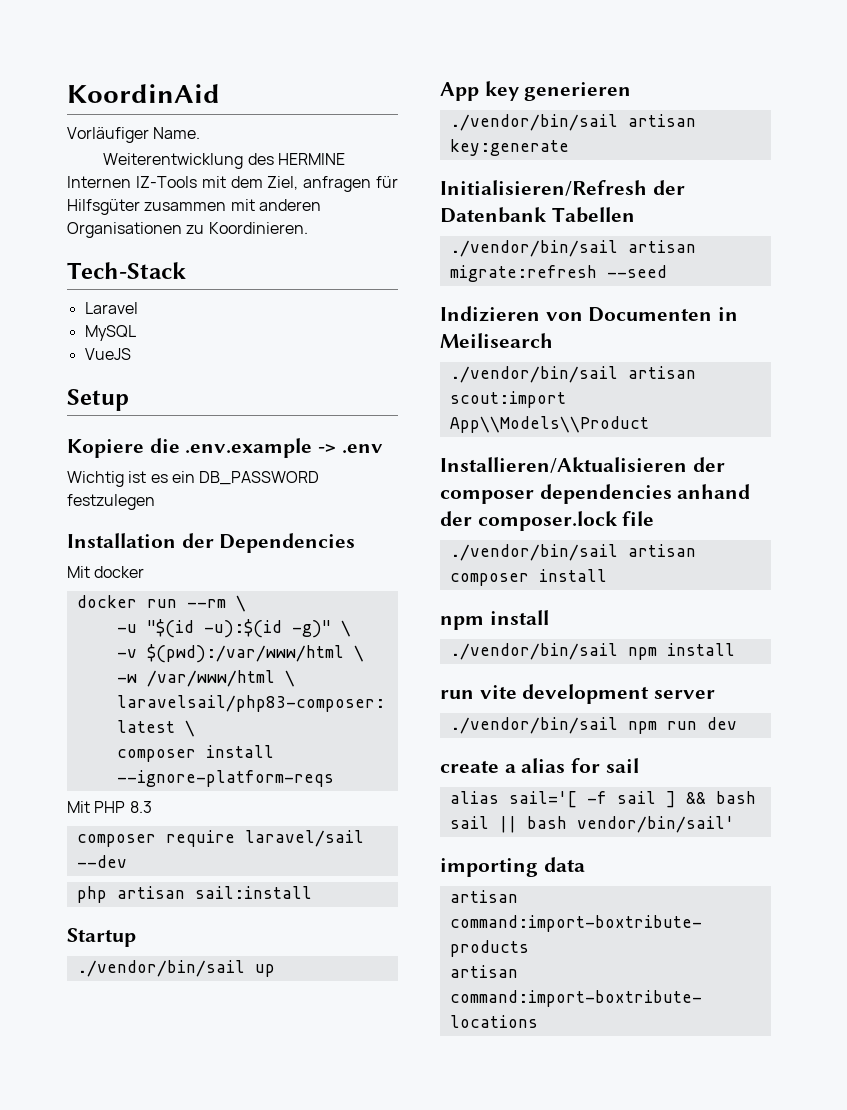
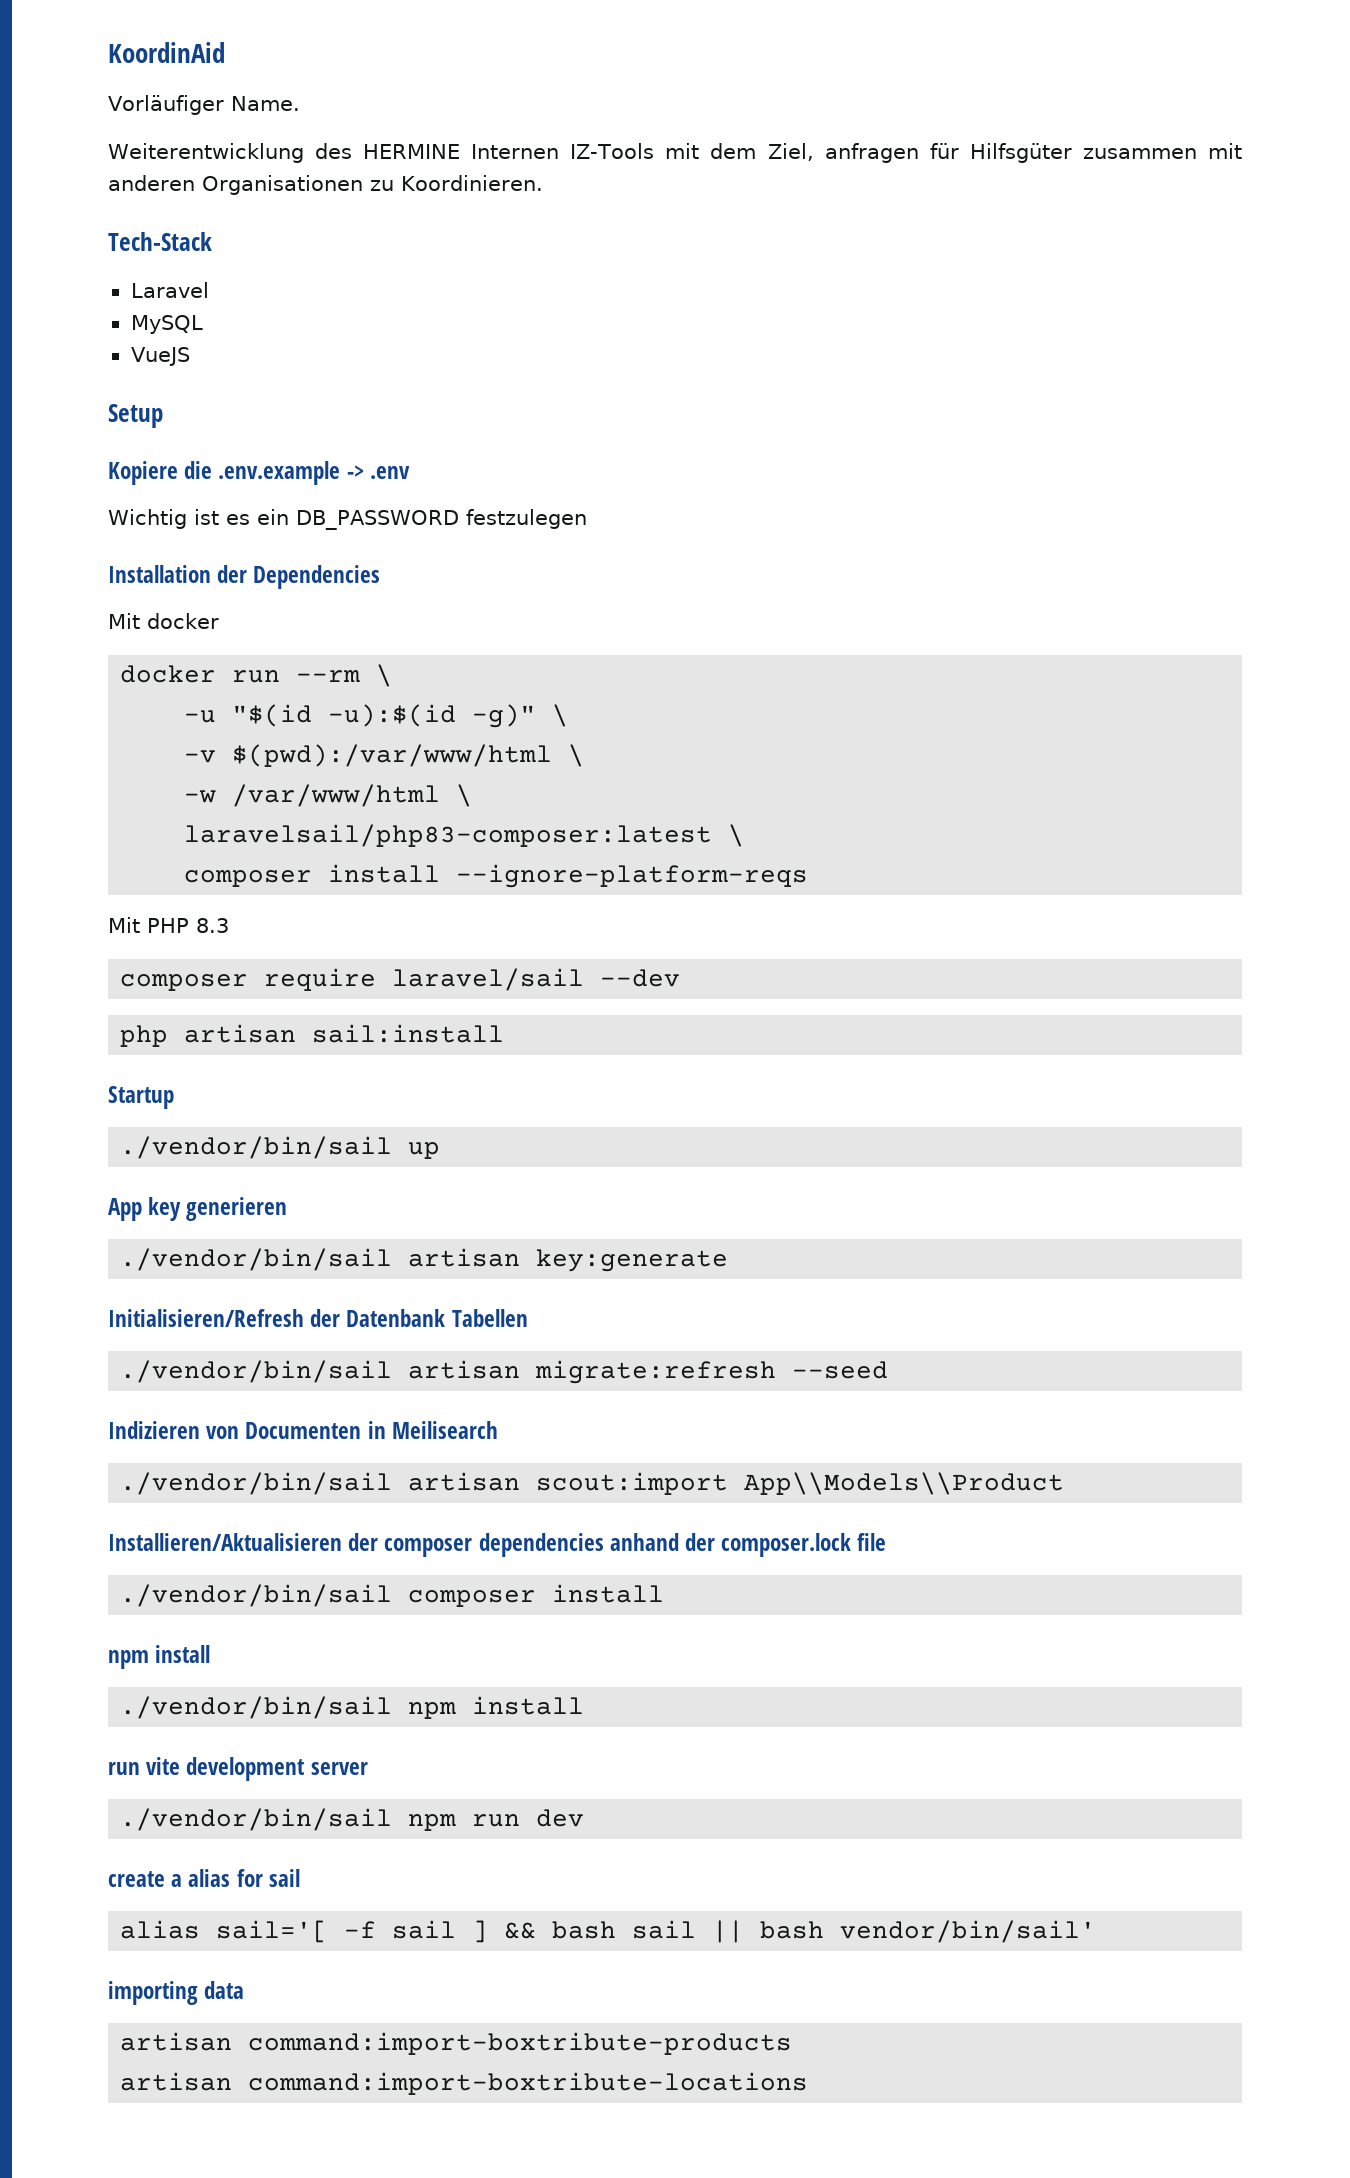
[627,544,696,557] artisan -> (393, 1595) none

